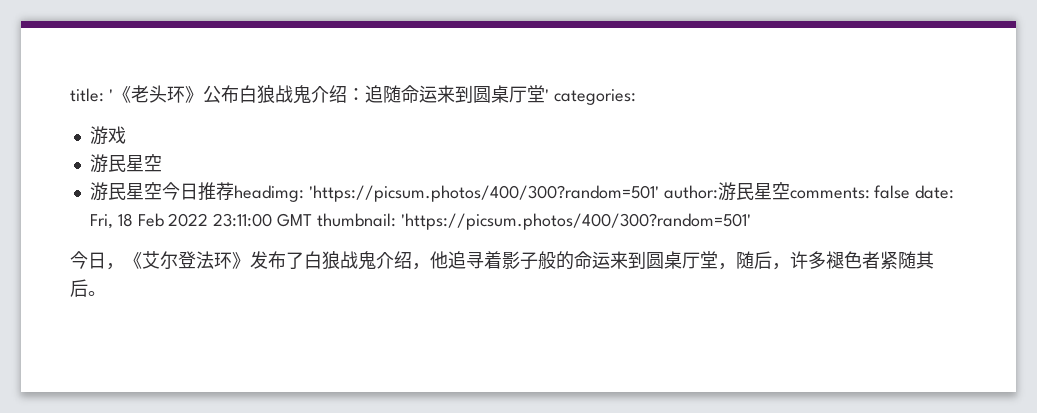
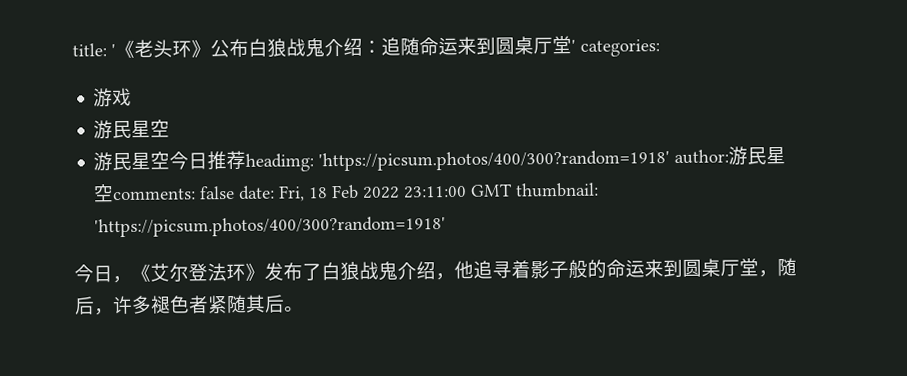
[308,185,659,202] 'https://picsum.photos/400/300?random=501' -> [318,150,671,172] 'https://picsum.photos/400/300?random=1918'
[400,213,751,230] 'https://picsum.photos/400/300?random=501' -> [94,216,447,238] 'https://picsum.photos/400/300?random=1918'

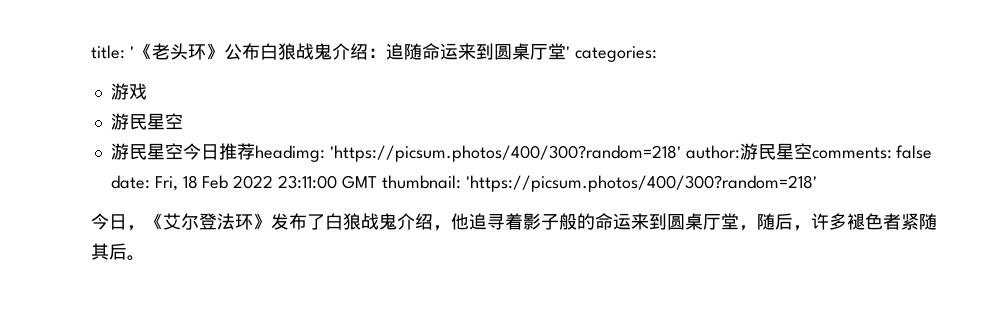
[318,150,671,172] 'https://picsum.photos/400/300?random=1918' -> [329,145,681,162] 'https://picsum.photos/400/300?random=218'
[94,216,447,238] 'https://picsum.photos/400/300?random=1918' -> [465,175,817,192] 'https://picsum.photos/400/300?random=218'

